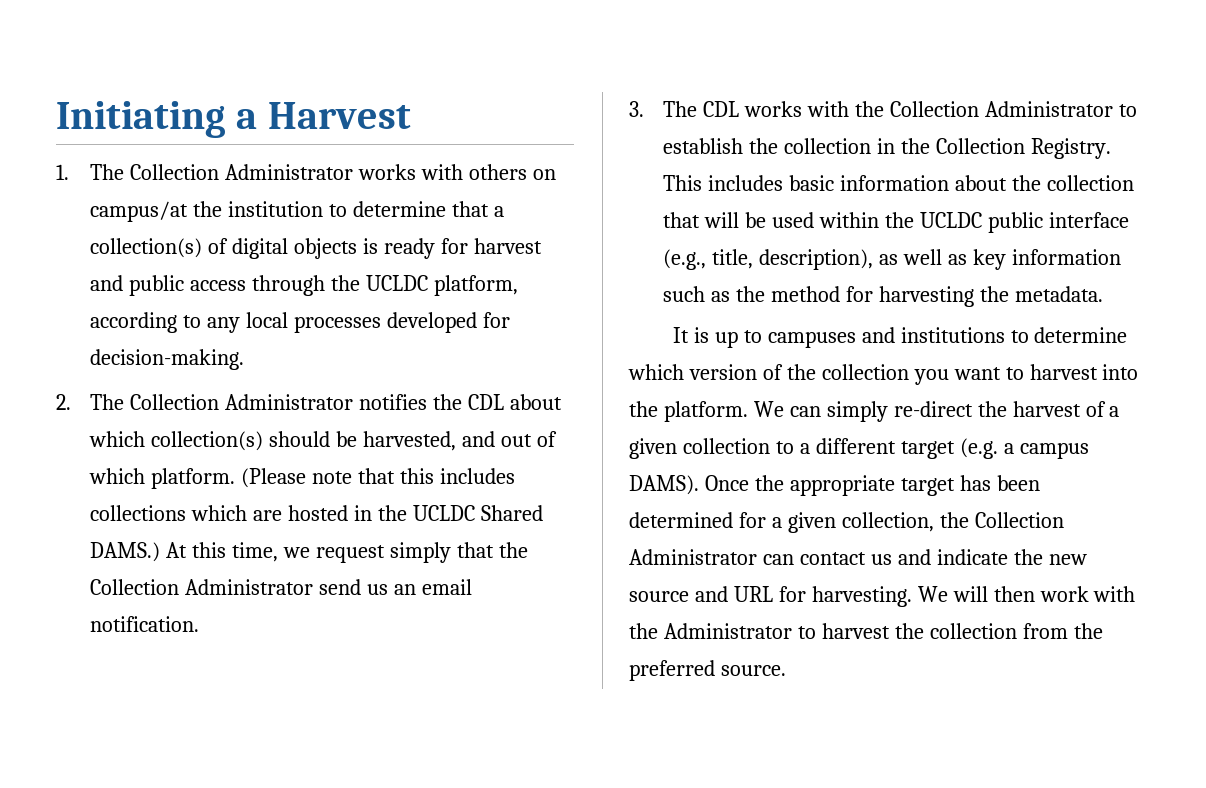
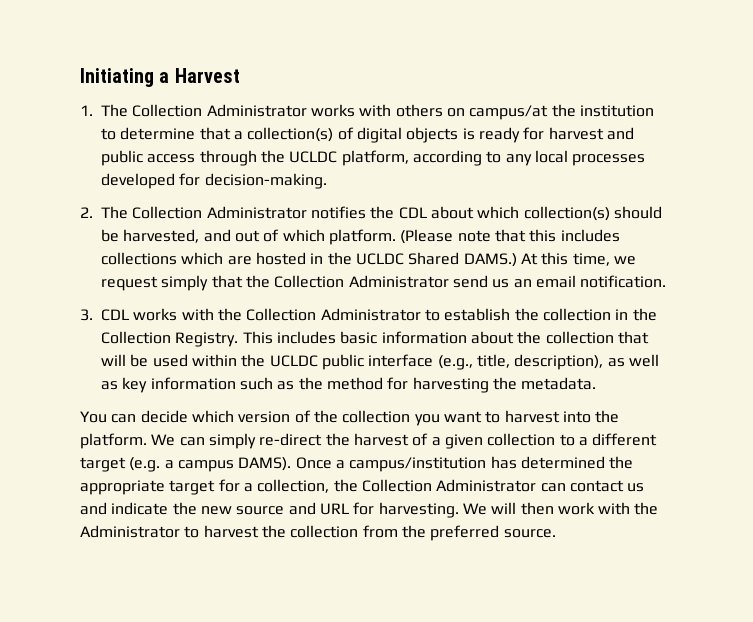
[663,101,698,117] The -> (93, 315) none
[672,327,1128,348] It is up to campuses and institutions to determine -> [80,410,188,423] You can decide
[754,475,1040,496] [629,512,733,528] the appropriate target has been determined -> [335,456,634,472] [80,480,216,495] a campus/institution has determined the appropriate target
[787,512,836,533] given -> (253, 487) none

